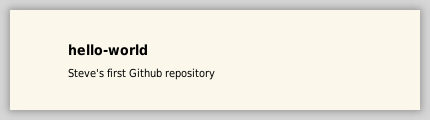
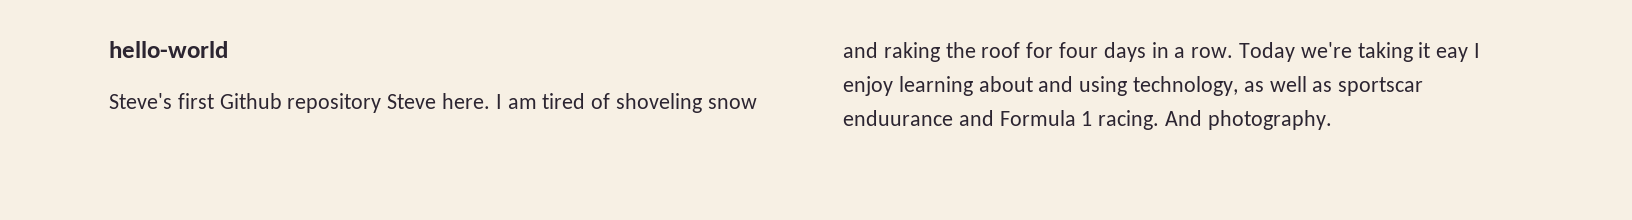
(215, 74) none -> [387,93,757,113] [843,42,1481,62] [843,76,1424,96] [843,110,1332,130] Steve here. I am tired of shoveling snow and raking the roof for four days in a row. Today we're taking it eay I enjoy learning about and using technology, as well as sportscar enduurance and Formula 1 racing. And photography.

